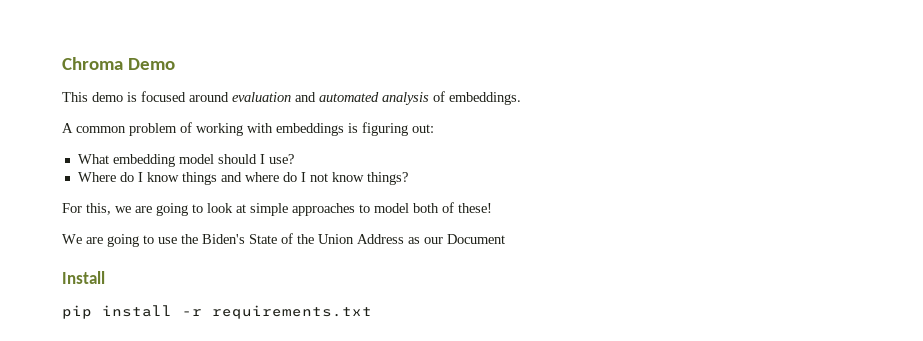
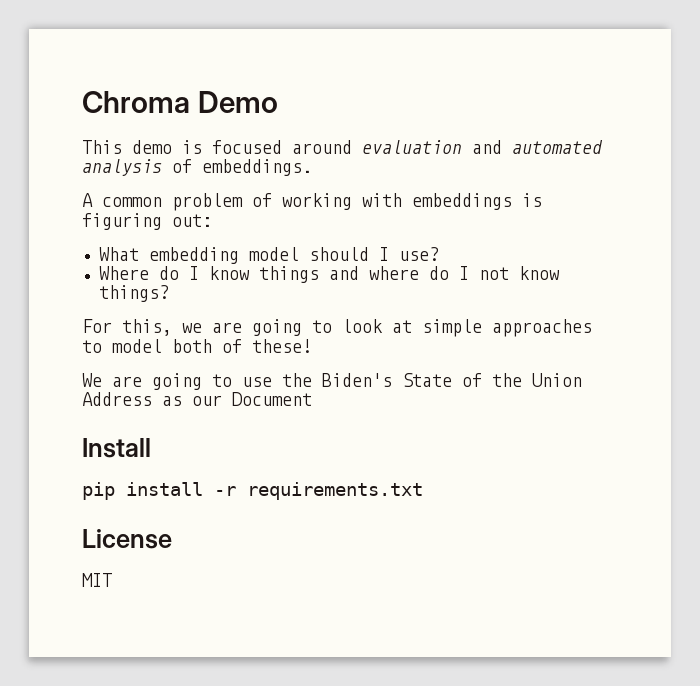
(372, 312) none -> [82,529,172,549] [82,573,112,587] // License // MIT

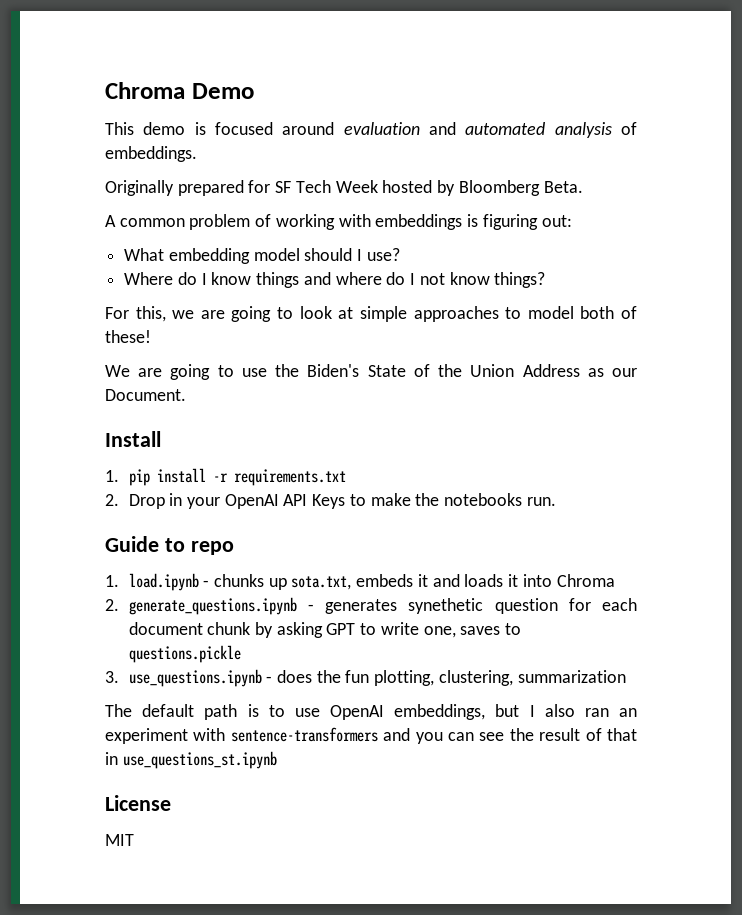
(312, 167) none -> [105,180,583,196] // Originally prepared for SF Tech Week hosted by Bloomberg Beta.
[232,392,312,406] Document -> [105,389,186,401] Document.
(151, 448) none -> [105,470,119,482] 1.
(423, 491) none -> [105,493,556,509] [105,536,234,555] [105,573,615,591] [105,597,637,615] [128,622,522,638] [128,645,241,663] [105,669,626,687] [105,704,638,720] [105,727,637,744] [105,751,277,769] // 2. Drop in your OpenAI API Keys to make the notebooks run. // Guide to repo // 1. load.ipynb - chunks up sota.txt, embeds it and loads it into Chroma // 2. generate_questions.ipynb - generates synethetic question for each document chunk by asking GPT to write one, saves to questions.pickle // 3. use_questions.ipynb - does the fun plotting, clustering, summarization // The default path is to use OpenAI embeddings, but I also ran an experiment with sentence-transformers and you can see the result of that in use_questions_st.ipynb

